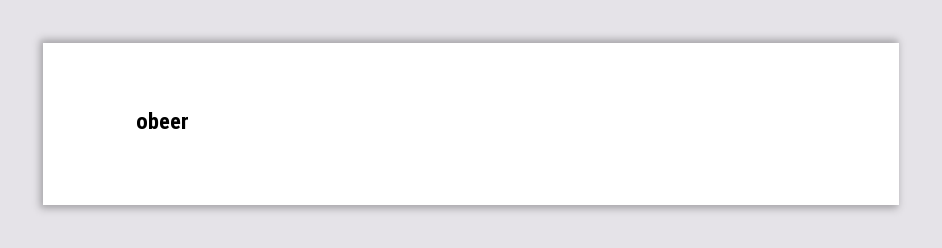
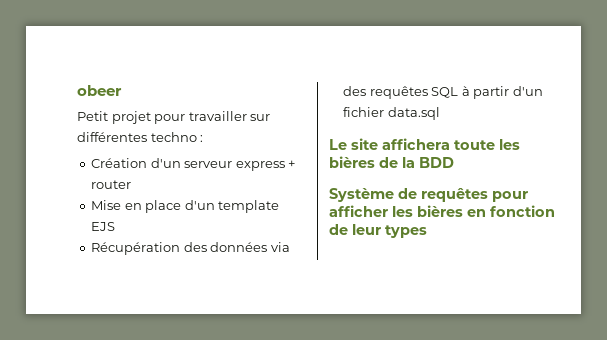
(189, 120) none -> [77,111,271,124] [77,132,204,142] [91,158,296,171] [91,180,132,189] [91,200,280,213] [91,222,116,231] [91,242,290,255] [343,86,543,99] [343,107,440,120] [329,138,520,150] [329,156,454,168] [329,188,528,202] [329,205,555,217] [329,224,427,238] // Petit projet pour travailler sur différentes techno : // Création d'un serveur express + router // Mise en place d'un template EJS // Récupération des données via des requêtes SQL à partir d'un fichier data.sql // Le site affichera toute les bières de la BDD // Système de requêtes pour afficher les bières en fonction de leur types

